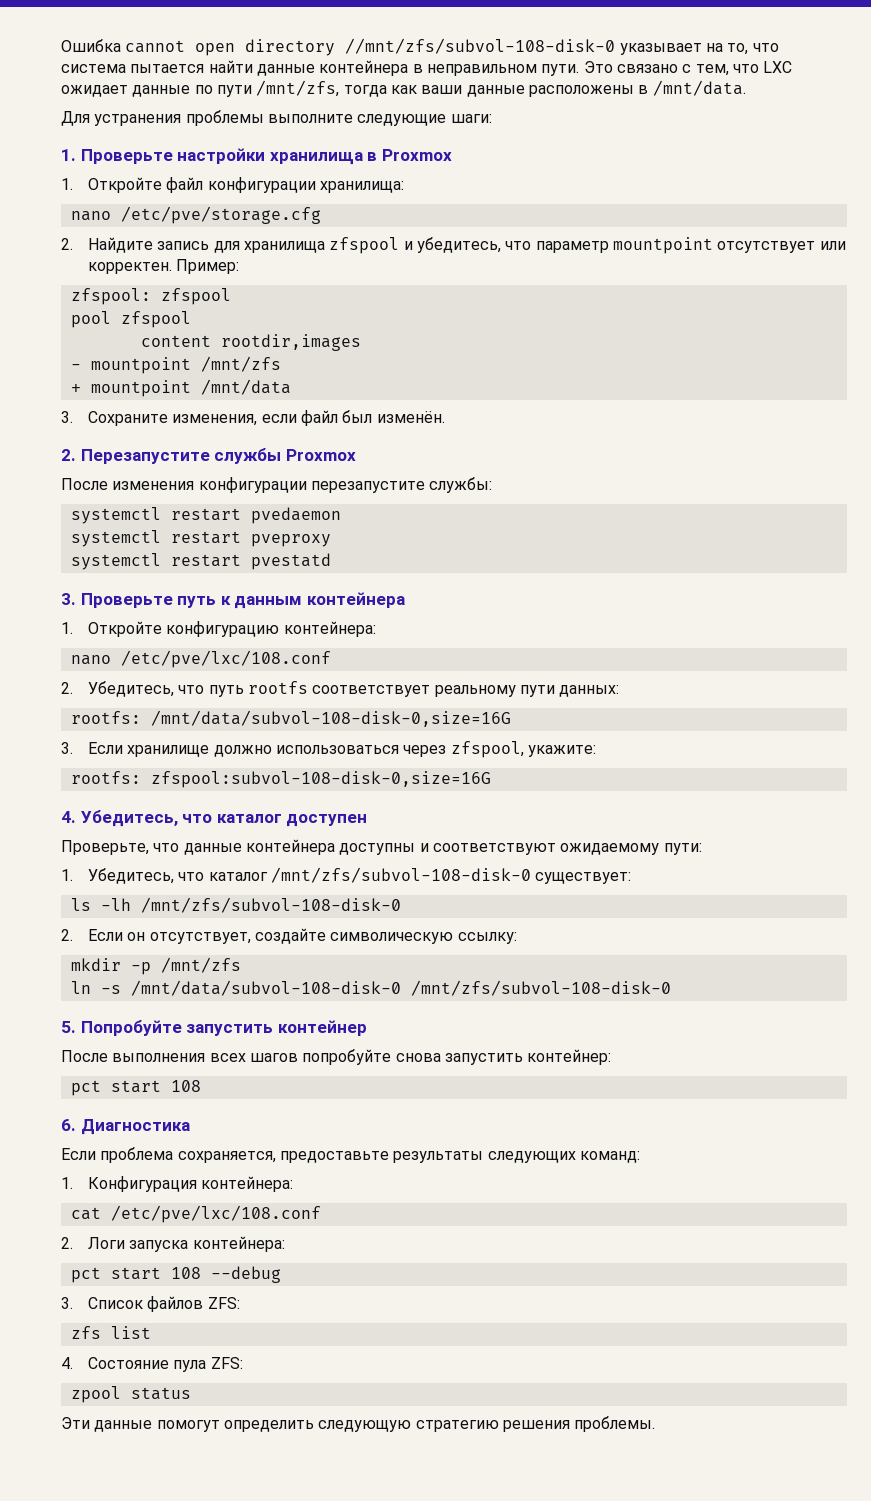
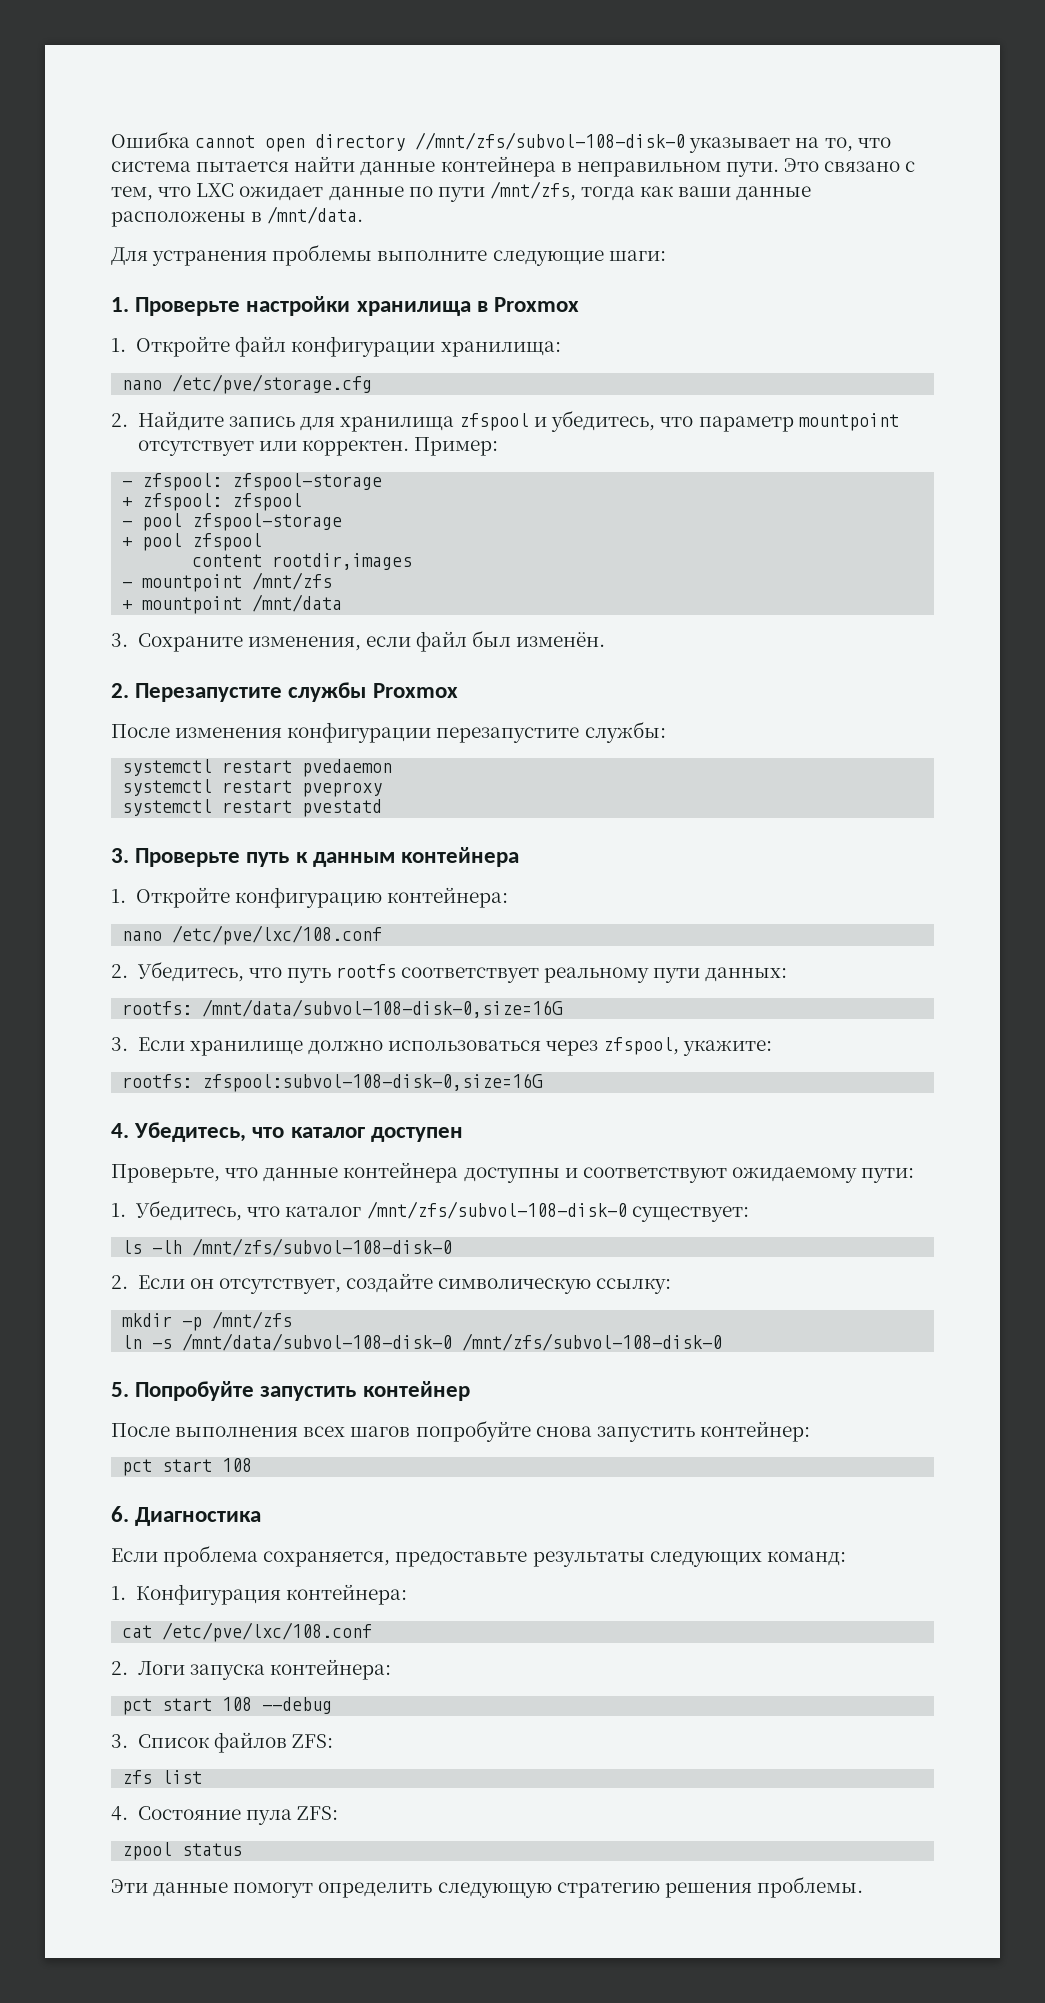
[70,288,231,305] zfspool: zfspool // -> [122,473,383,491] [122,493,303,511] [122,513,343,531] [122,537,133,547] - zfspool: zfspool-storage // + zfspool: zfspool // - pool zfspool-storage // +

